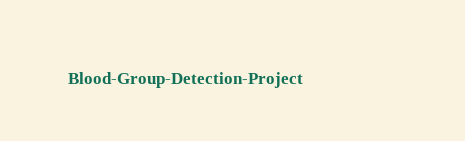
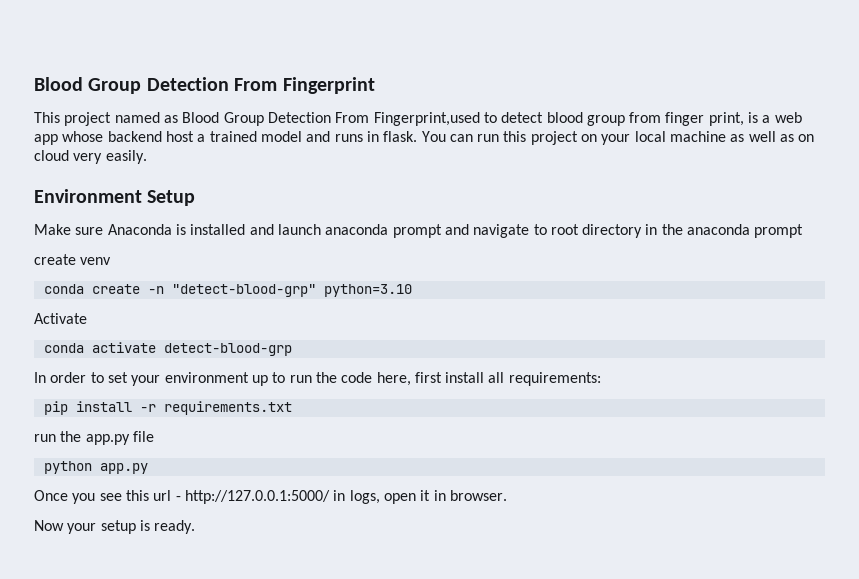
[68,72,303,88] Blood-Group-Detection-Project -> [34,77,375,94] [34,112,802,126] [34,131,815,145] [34,150,147,164] [34,189,196,206] [34,224,804,238] [34,254,112,265] [43,284,412,297] [34,313,87,324] [43,342,292,356] [34,372,601,386] [43,401,292,415] [34,431,154,445] [43,461,148,474] [34,490,507,504] [34,520,196,534] Blood Group Detection From Fingerprint // This project named as Blood Group Detection From Fingerprint,used to detect blood group from finger print, is a web app whose backend host a trained model and runs in flask. You can run this project on your local machine as well as on cloud very easily. // Environment Setup // Make sure Anaconda is installed and launch anaconda prompt and navigate to root directory in the anaconda prompt // create venv // conda create -n "detect-blood-grp" python=3.10 // Activate // conda activate detect-blood-grp // In order to set your environment up to run the code here, first install all requirements: // pip install -r requirements.txt // run the app.py file // python app.py // Once you see this url - http://127.0.0.1:5000/ in logs, open it in browser. // Now your setup is ready.

